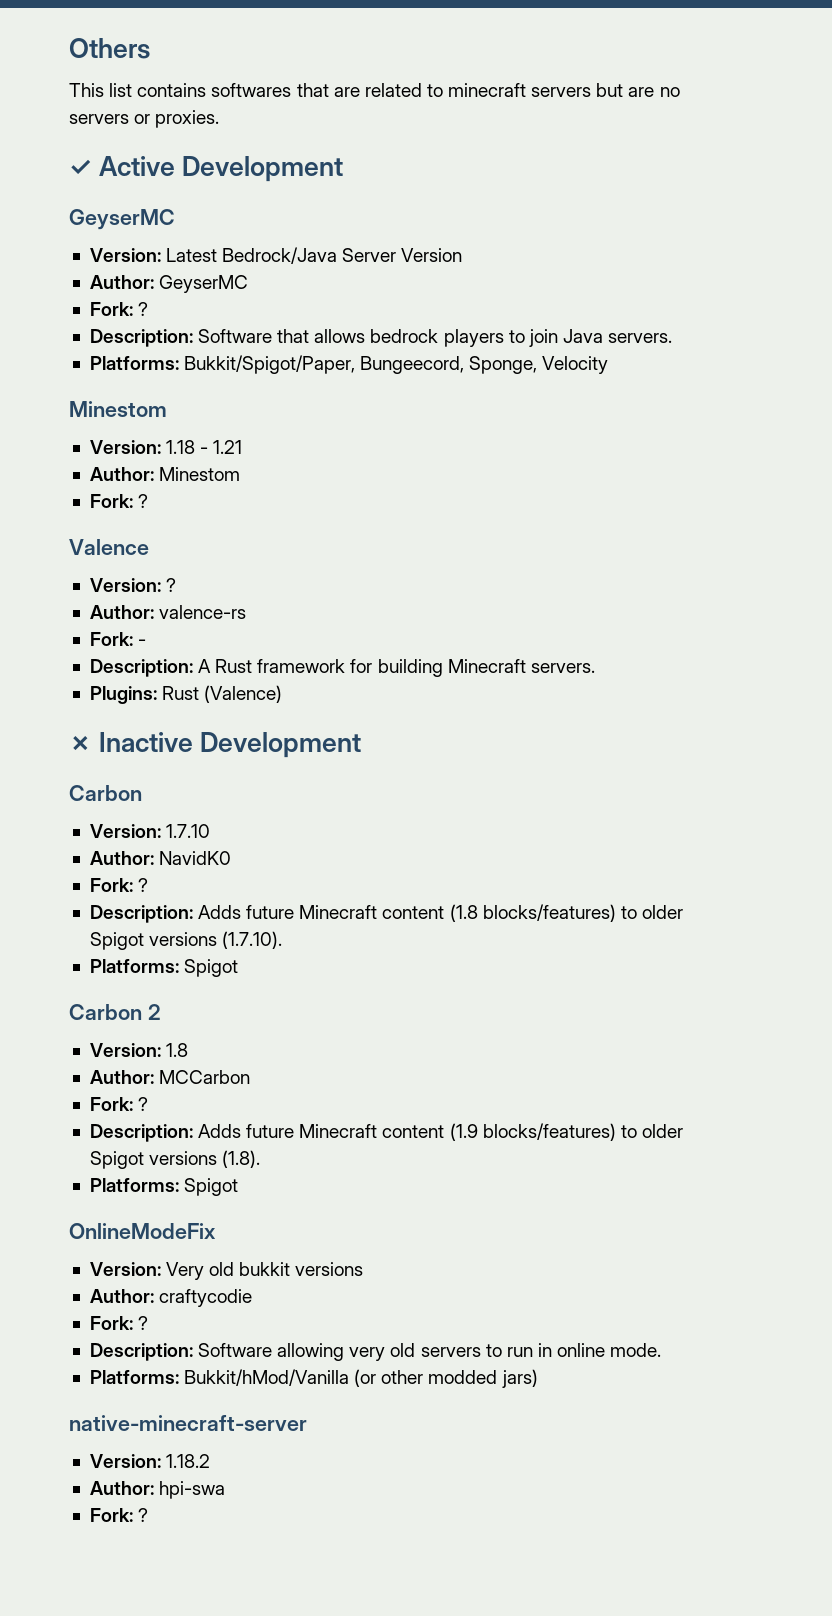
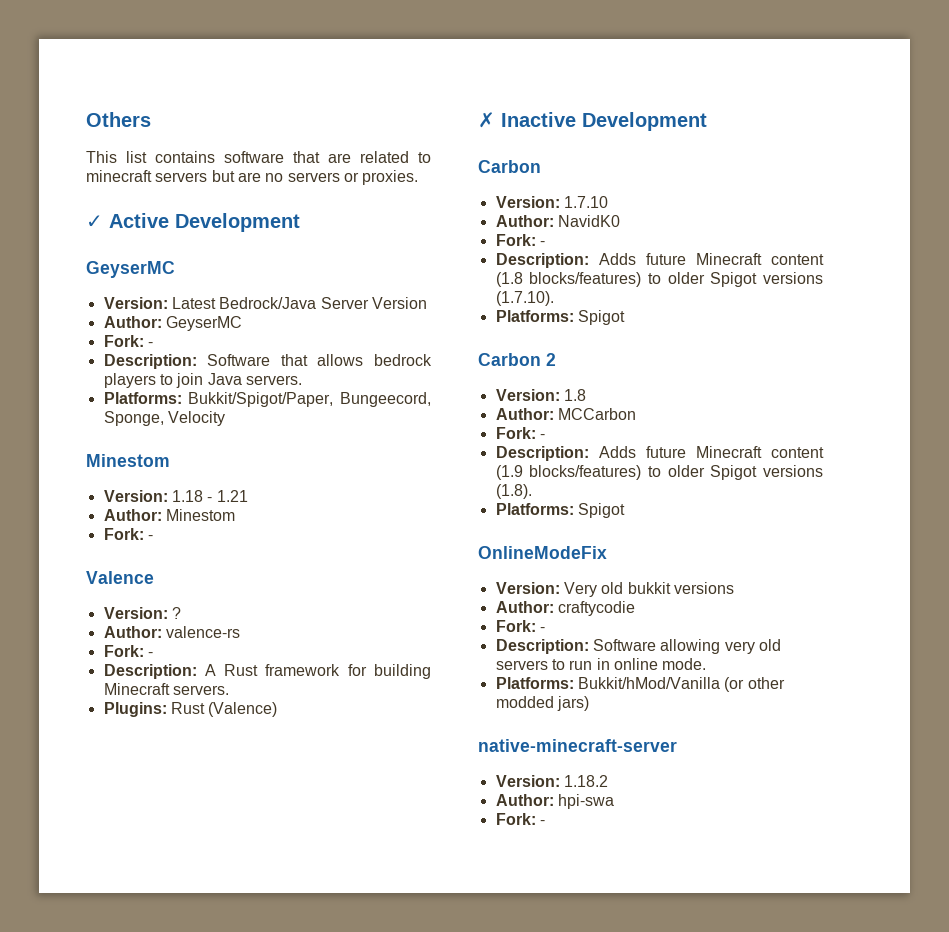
[211,83,292,97] softwares -> [224,151,284,163] software
[138,302,149,316] ? -> [147,342,153,347] -
[138,494,149,508] ? -> [147,535,153,540] -
[138,878,149,892] ? -> [539,241,545,246] -
[138,1097,149,1111] ? -> [539,434,545,439] -
[138,1316,149,1330] ? -> [539,627,545,632] -
[138,1508,149,1522] ? -> [539,820,545,825] -

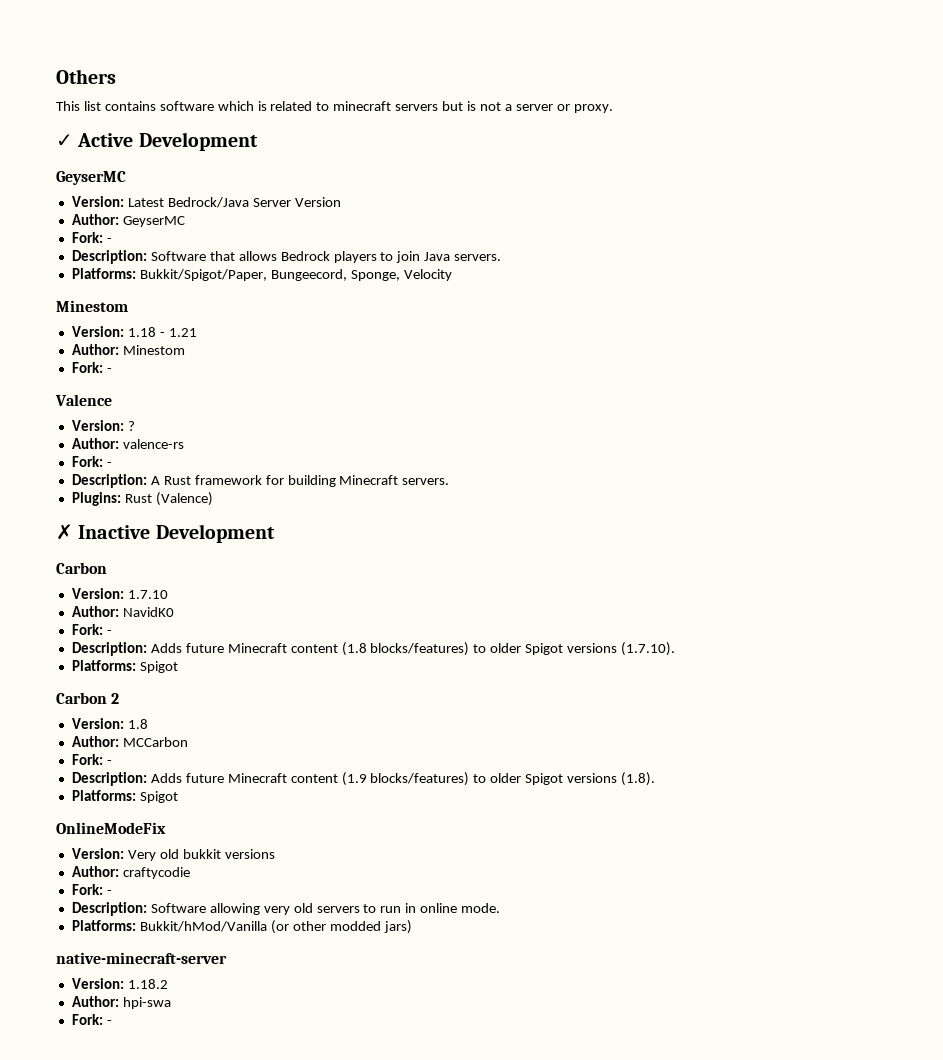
[293,151,351,163] that are -> [217,101,267,111] which is
[237,170,419,185] are no servers or proxies. -> [467,101,613,113] is not a server or proxy.
[374,354,432,366] bedrock -> [280,251,330,261] Bedrock

